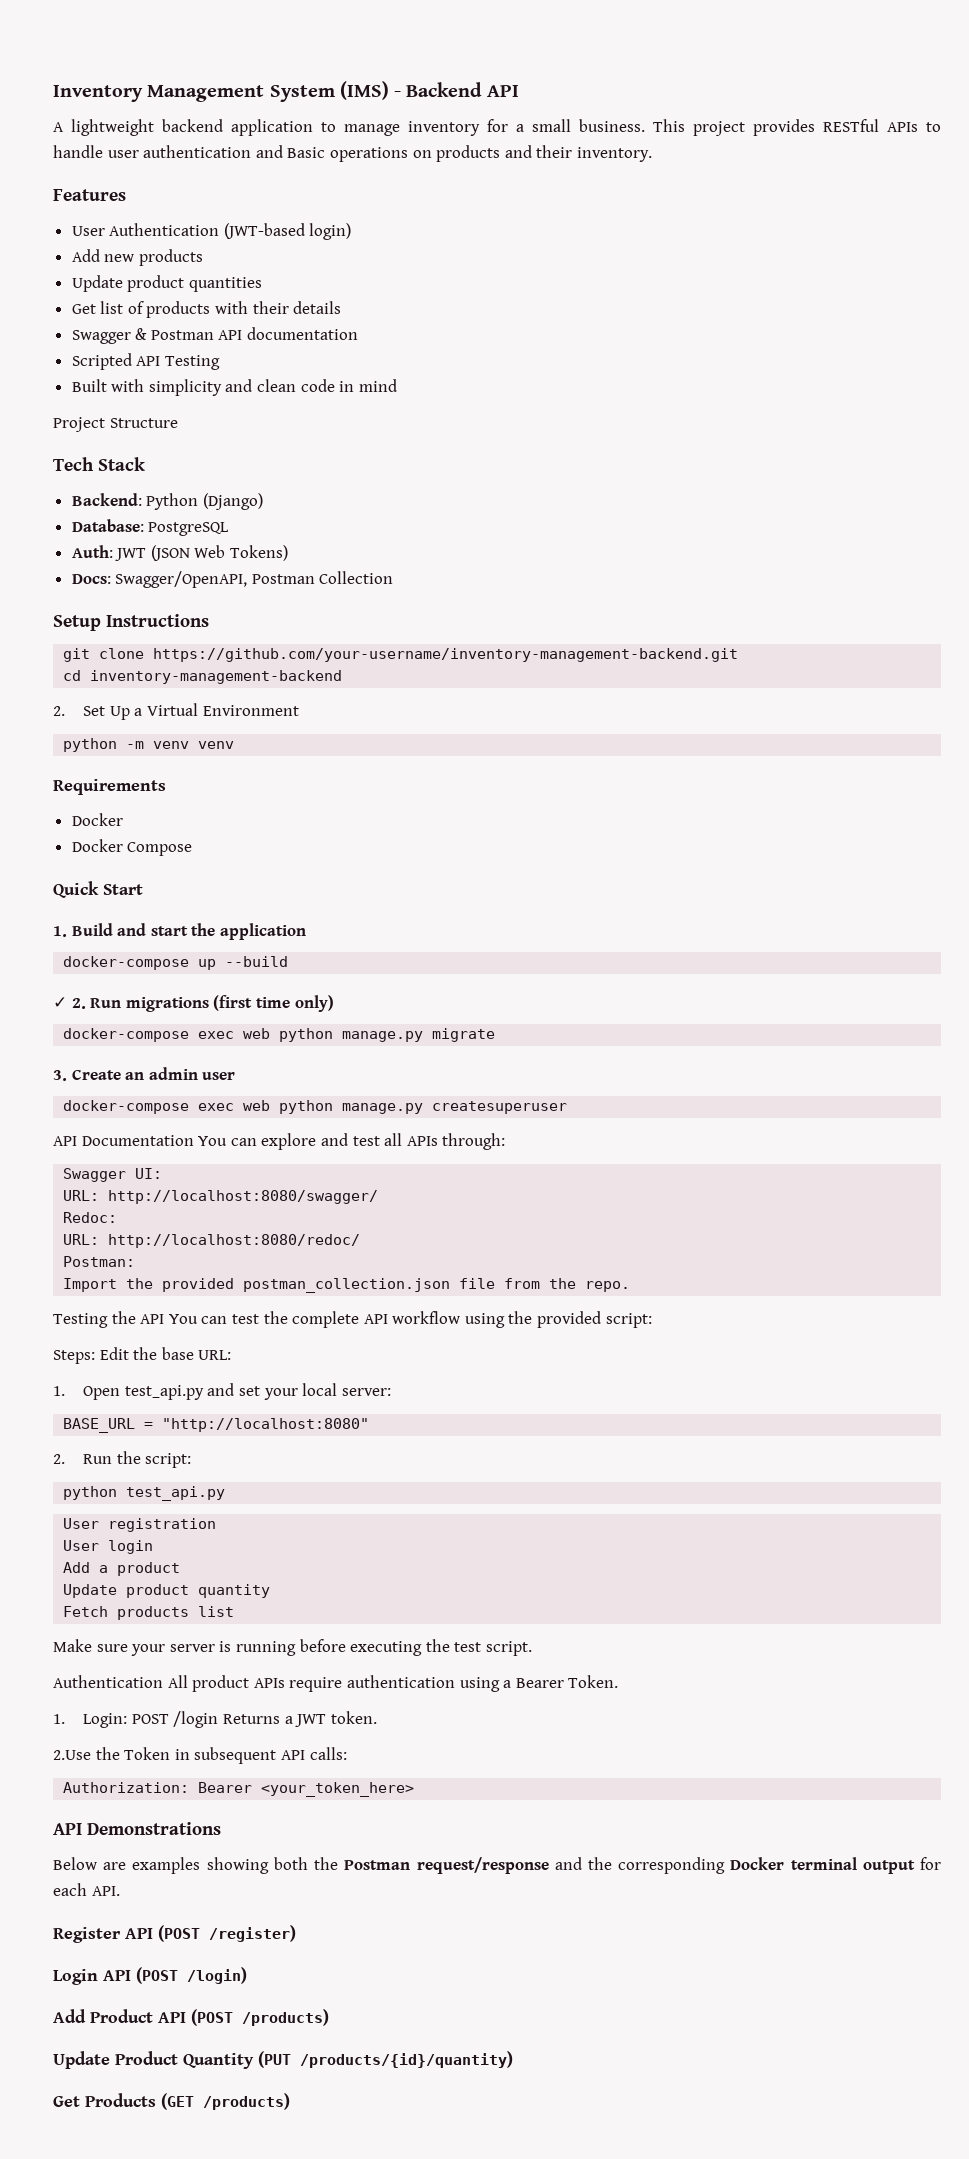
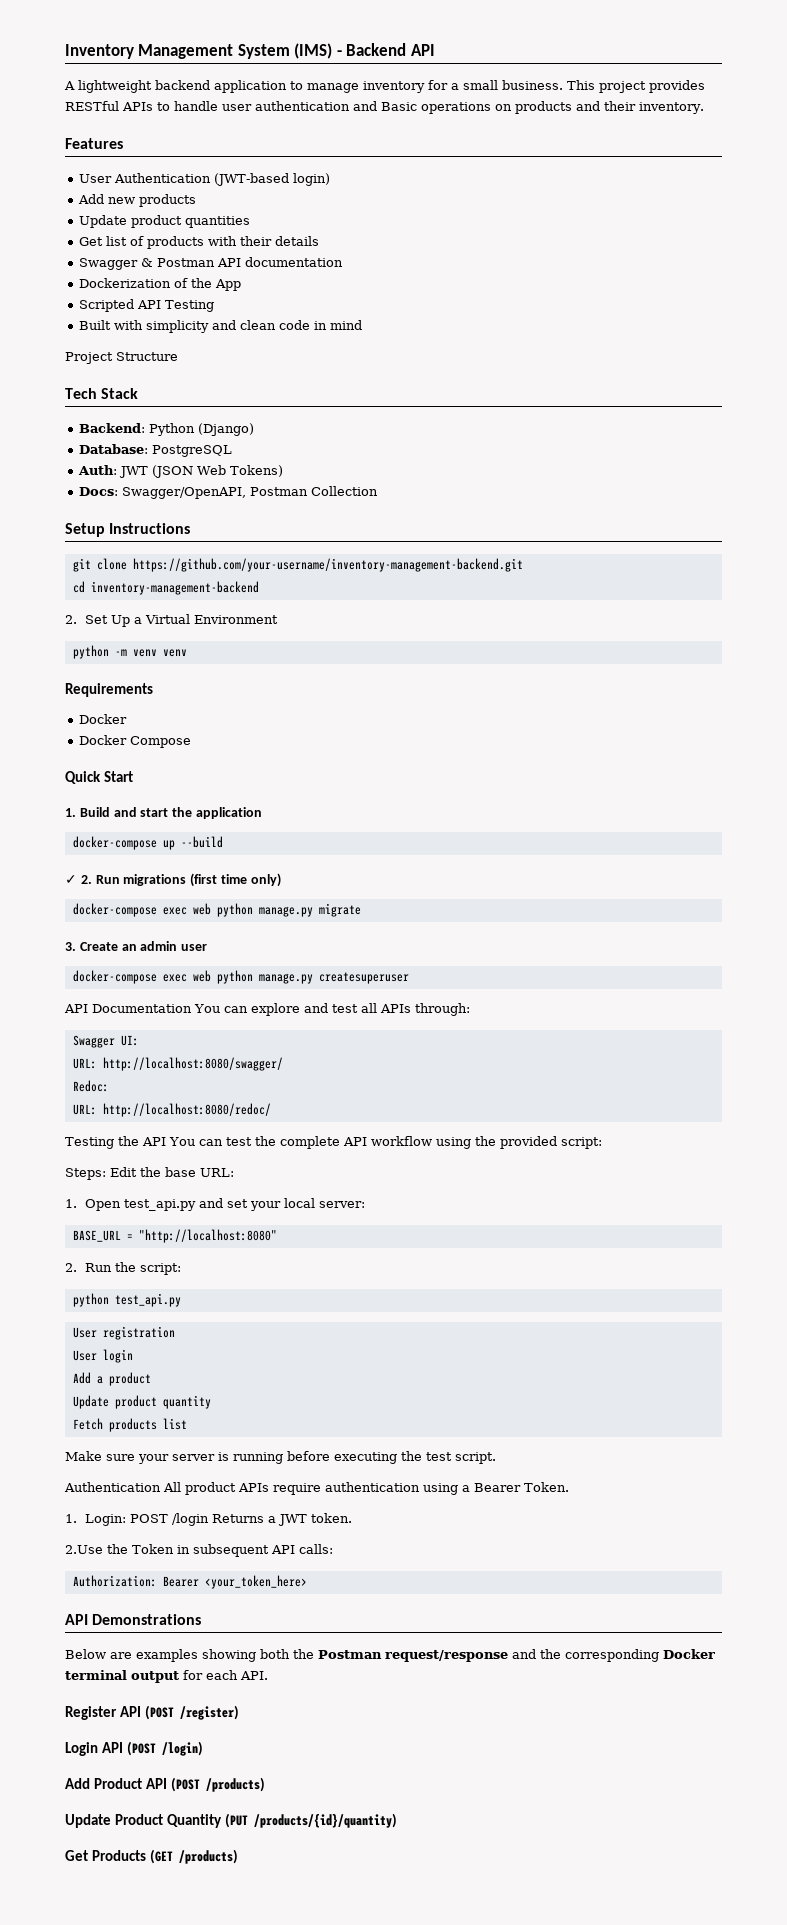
(359, 333) none -> [78,278,241,291] // Dockerization of the App
[63,1256,136,1267] [63,1278,631,1293] // Postman: // Import the provided postman_collection.json file from the repo. -> (271, 1110) none

